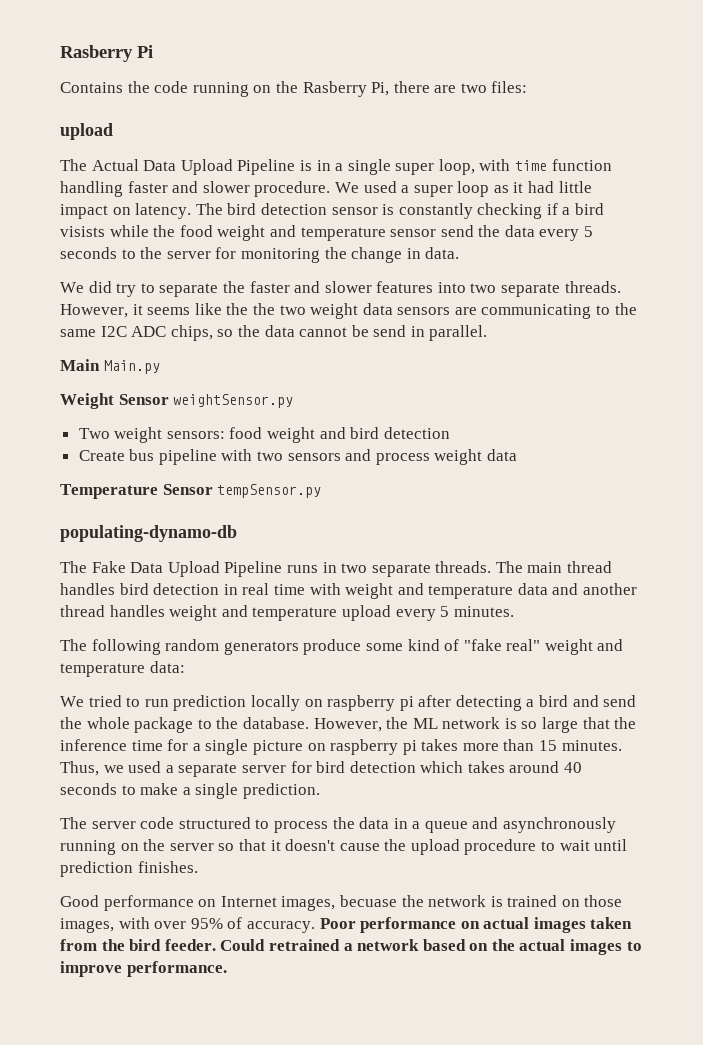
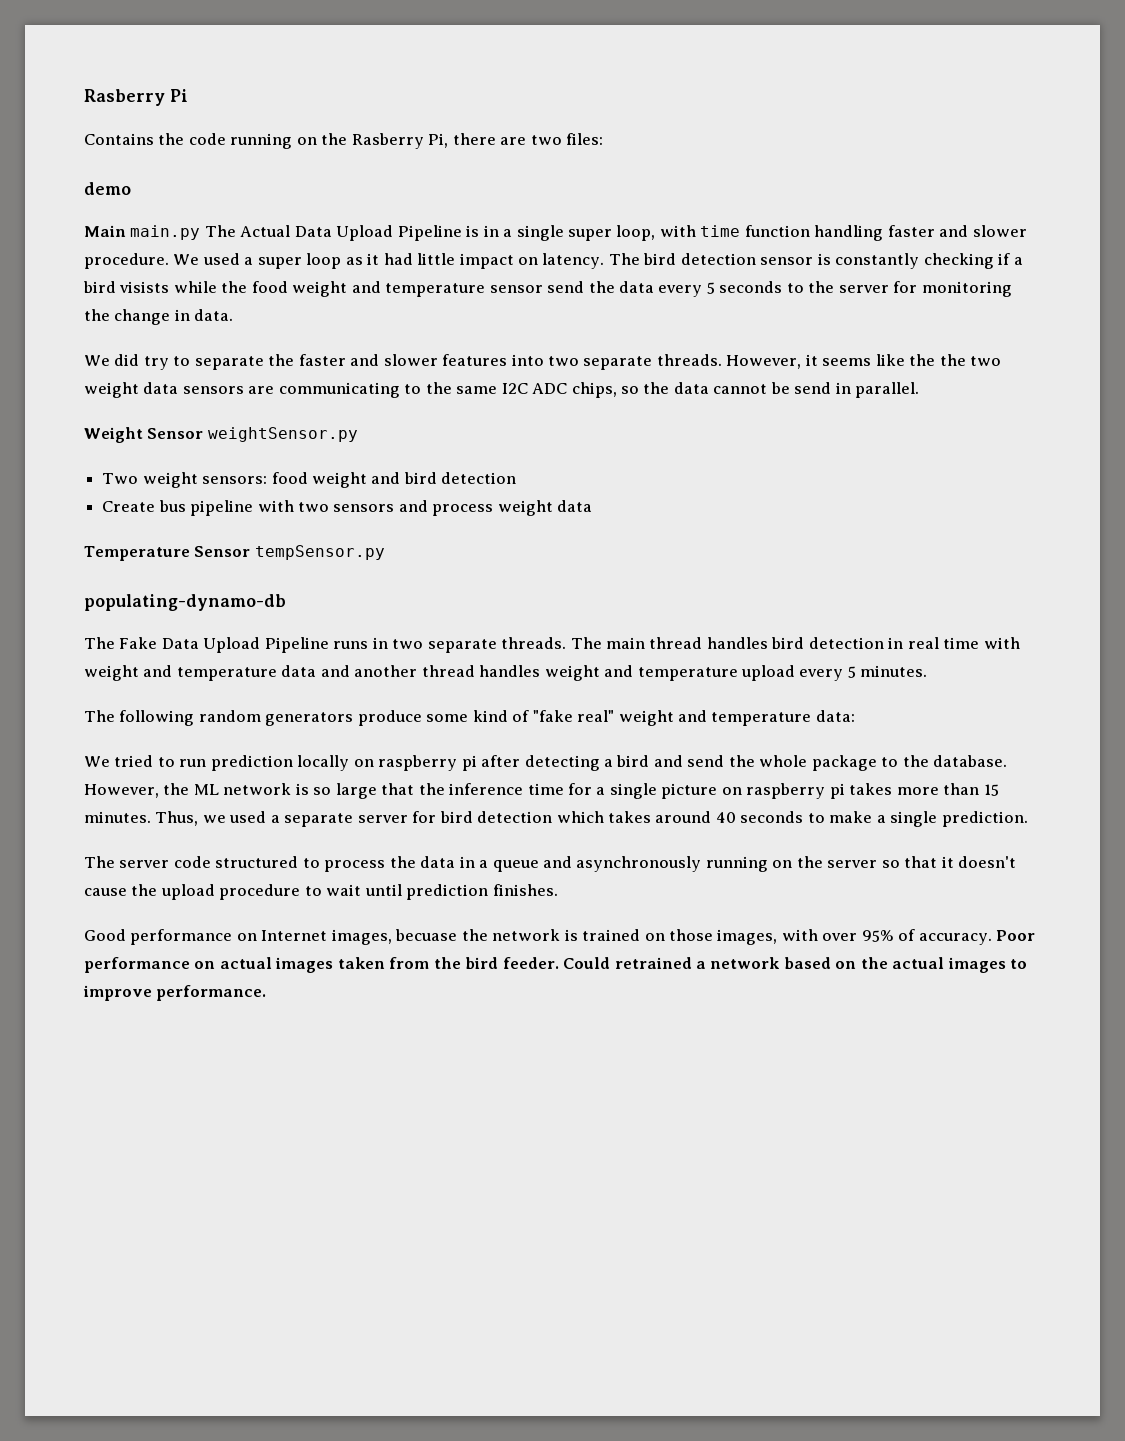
[60,123,113,140] upload // -> [84,182,131,195] [84,225,201,240] demo // Main main.py
[60,359,160,374] // Main Main.py -> (920, 390) none

